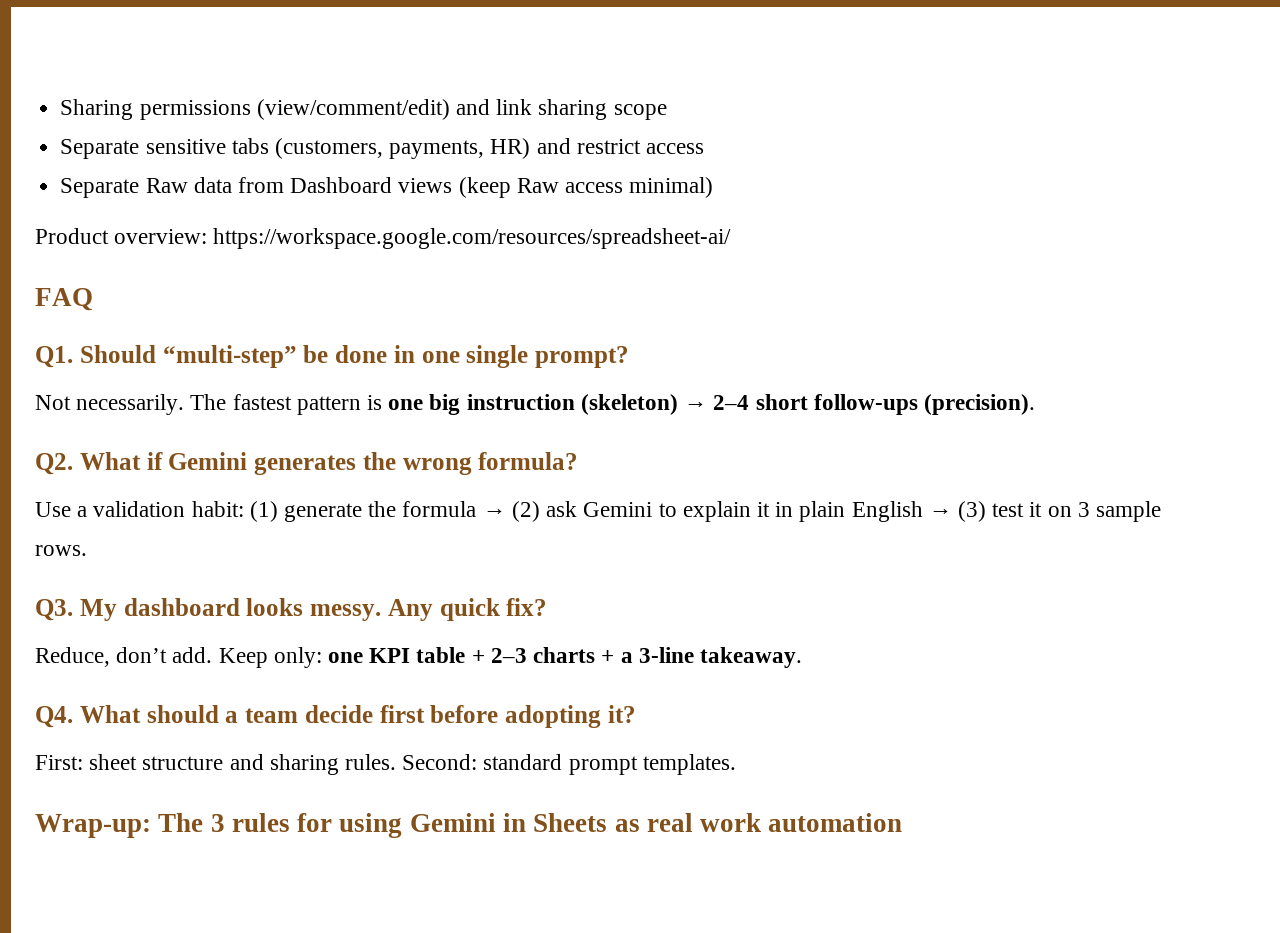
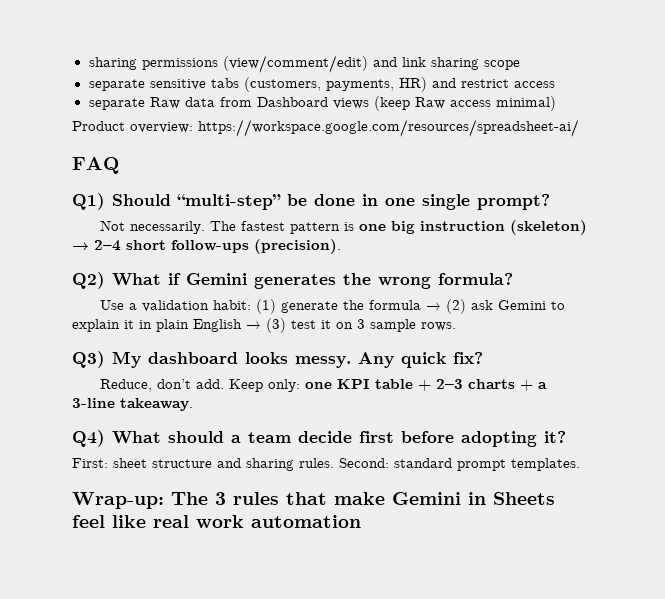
[60,99,134,120] Sharing -> [88,57,137,70] sharing
[60,139,140,159] Separate -> [88,79,145,91] separate
[60,178,140,198] Separate -> [88,98,145,110] separate
[35,346,73,368] Q1. -> [72,193,105,210] Q1)
[35,453,73,475] Q2. -> [72,272,105,289] Q2)
[35,599,73,621] Q3. -> [72,351,105,368] Q3)
[35,706,73,728] Q4. -> [72,430,105,447] Q4)
[297,813,403,838] for using -> [286,492,385,505] that make
[614,819,640,832] as -> [72,515,146,528] feel like

